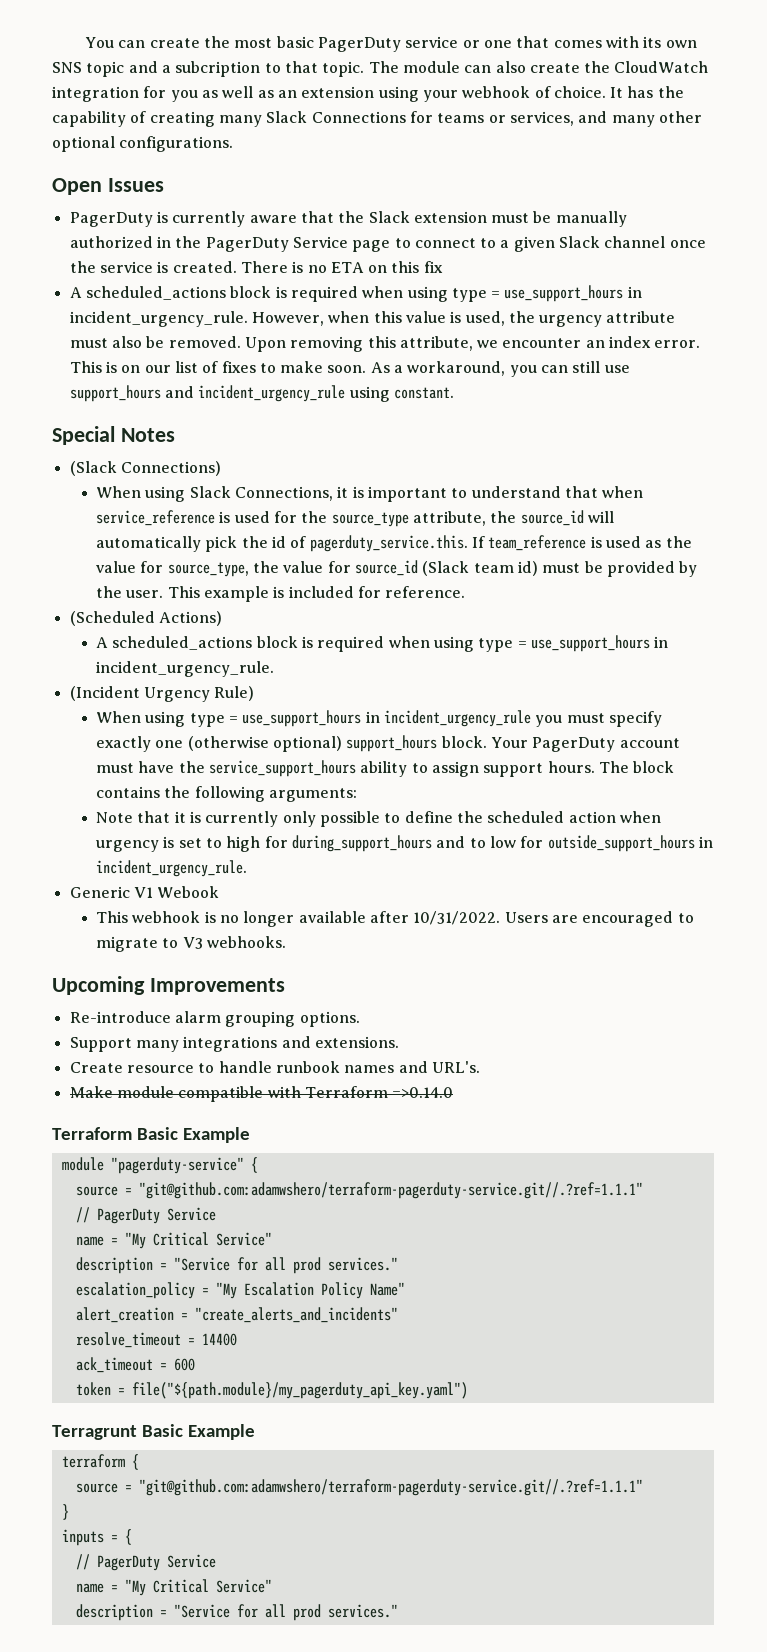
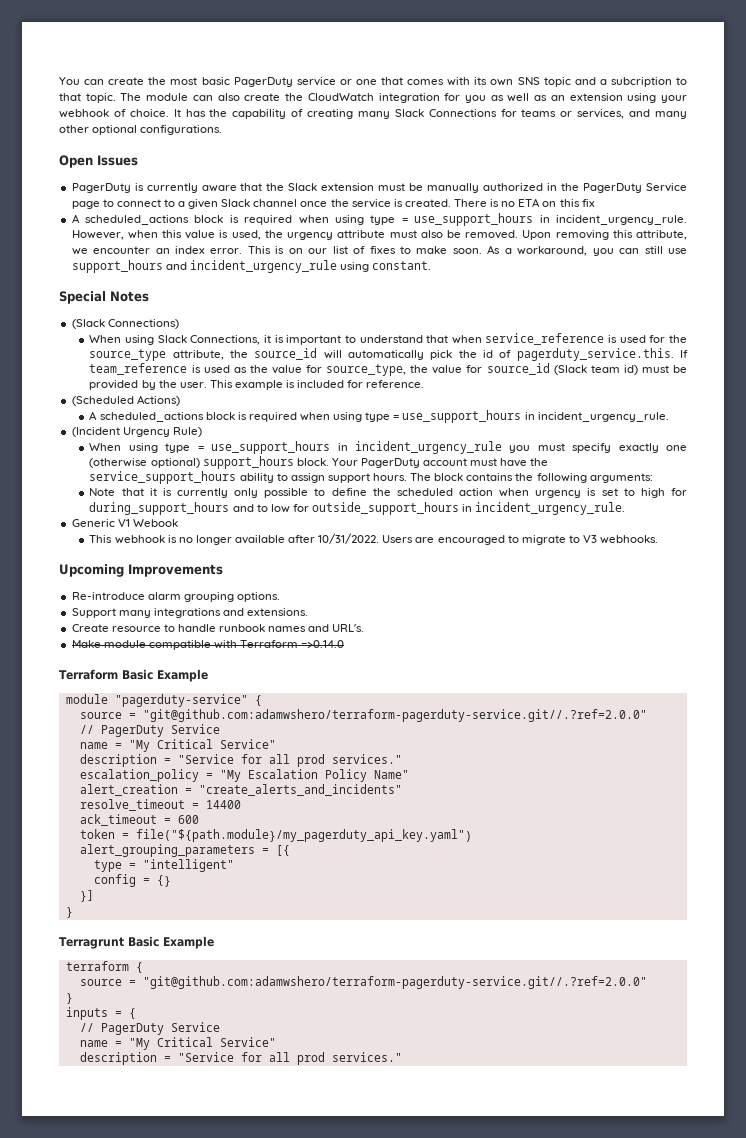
[138,1182,643,1199] "git@github.com:adamwshero/terraform-pagerduty-service.git//.?ref=1.1.1" -> [142,709,647,722] "git@github.com:adamwshero/terraform-pagerduty-service.git//.?ref=2.0.0"
(468, 1390) none -> [79,844,290,857] [93,859,234,872] [93,874,171,887] [79,890,94,902] [65,907,73,918] // alert_grouping_parameters = [{ // type = "intelligent" // config = {} // }] // }
[138,1479,643,1496] "git@github.com:adamwshero/terraform-pagerduty-service.git//.?ref=1.1.1" -> [142,976,647,989] "git@github.com:adamwshero/terraform-pagerduty-service.git//.?ref=2.0.0"

